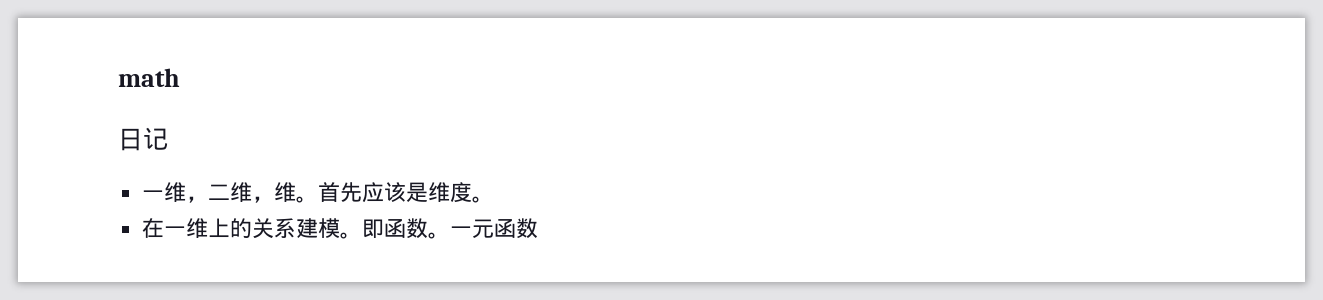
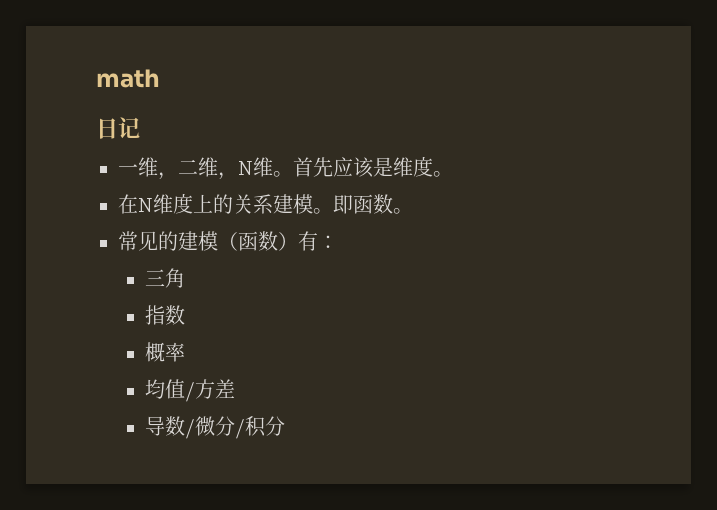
(275, 199) none -> [238,161,253,175] N
[164,218,209,238] 一维 -> [138,193,193,214] N维度
[450,218,539,239] 一元函数 -> [118,231,338,251] [144,268,185,288] [144,305,185,325] [144,342,185,362] [144,379,235,402] [144,416,285,439] // 常见的建模（函数）有： // 三角 // 指数 // 概率 // 均值/方差 // 导数/微分/积分

